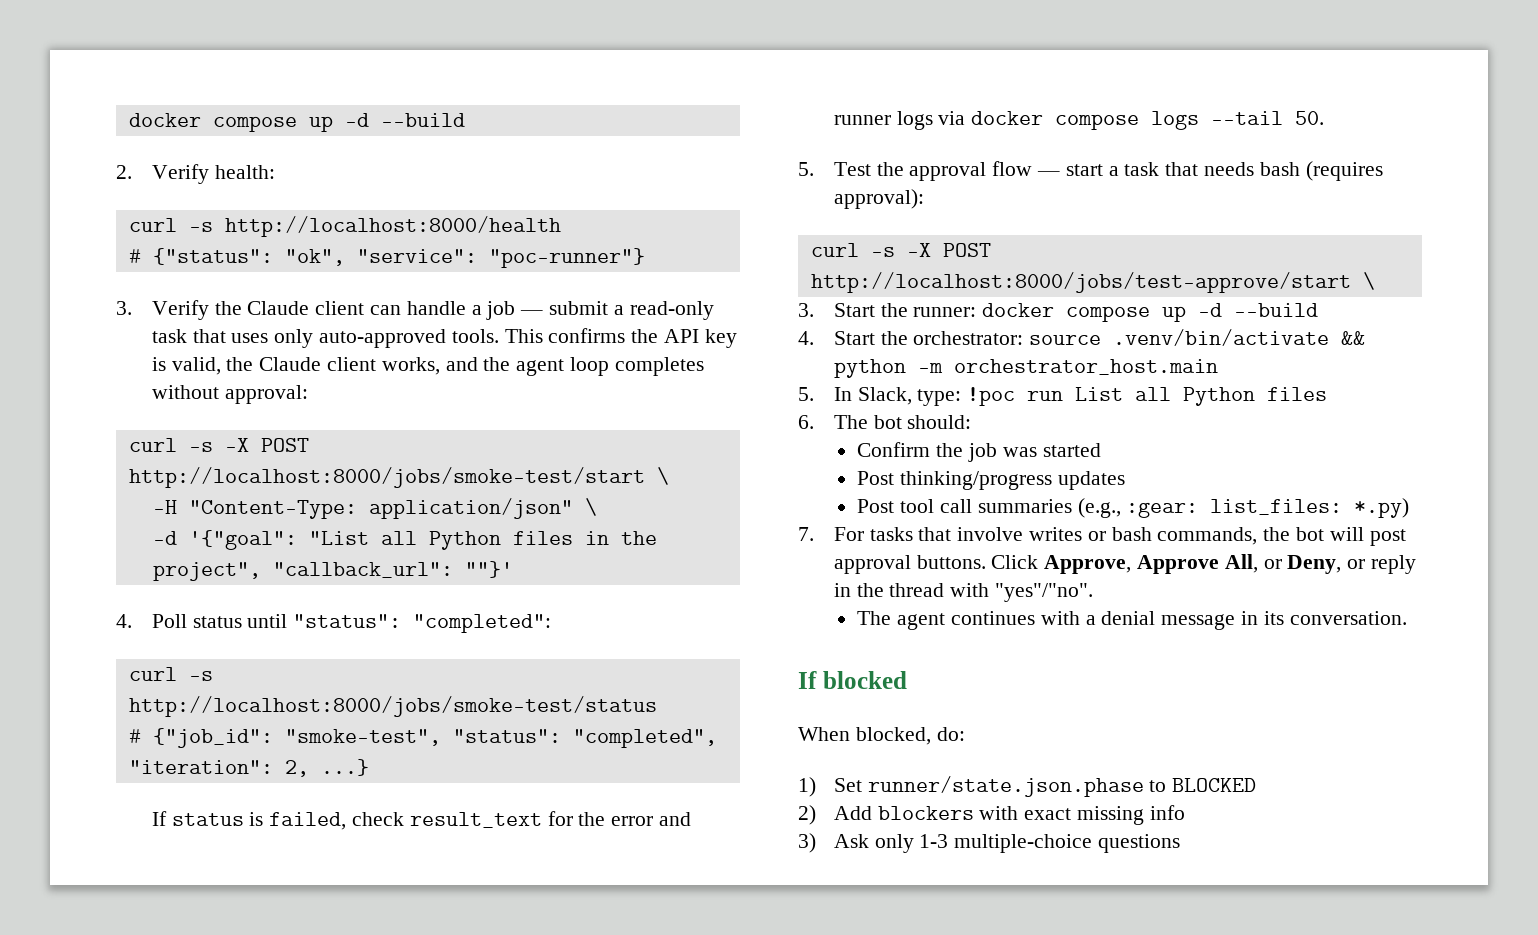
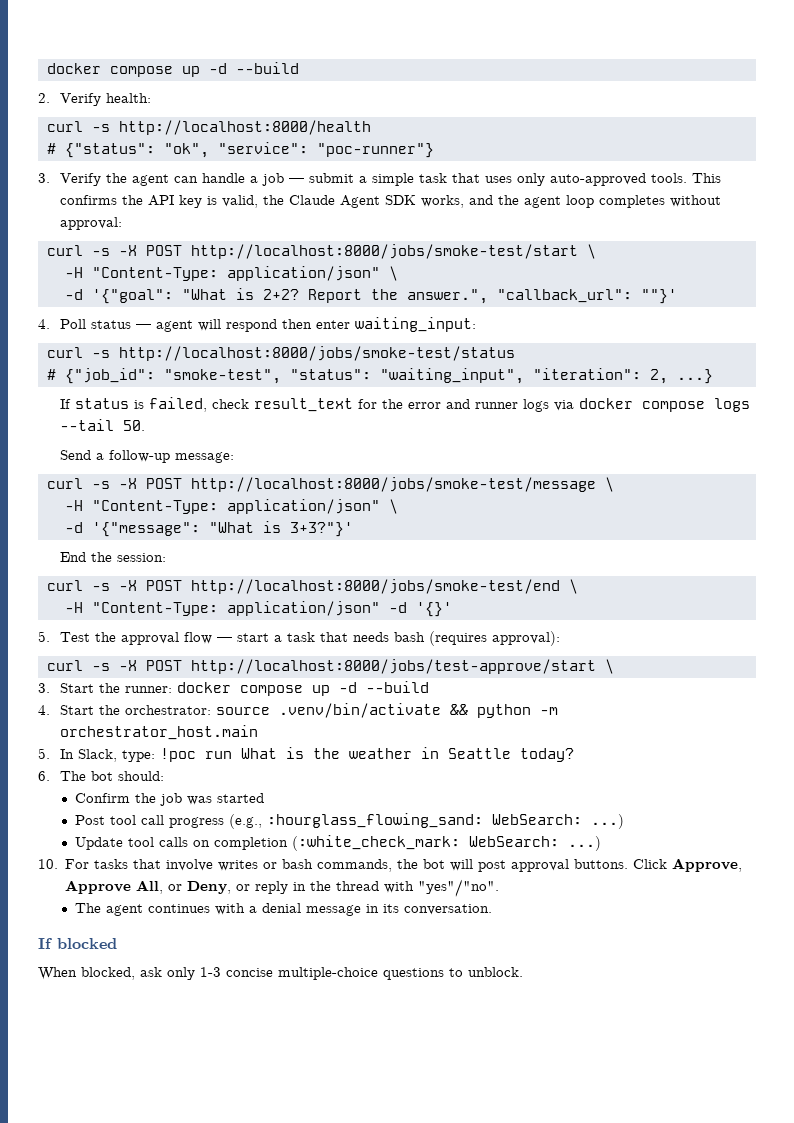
[247,301,365,315] Claude client -> [131,174,169,186] agent
[629,301,714,320] read-only -> [371,173,414,186] simple
[327,357,377,371] client -> [339,195,416,208] Agent SDK
[308,531,657,550] [152,562,261,581] "List all Python files in the project", -> [181,288,488,304] "What is 2+2? Report the answer.",
[247,614,552,633] until "status": "completed": -> [135,317,476,332] — agent will respond then enter waiting_input:
[572,729,717,748] "completed", -> [379,368,524,384] "waiting_input",
(1325, 118) none -> [59,450,234,463] [46,477,614,492] [64,499,398,514] [64,521,353,537] [59,552,166,562] [46,579,578,594] [64,601,452,617] // Send a follow-up message: // curl -s -X POST http://localhost:8000/jobs/smoke-test/message \ // -H "Content-Type: application/json" \ // -d '{"message": "What is 3+3?"}' // End the session: // curl -s -X POST http://localhost:8000/jobs/smoke-test/end \ // -H "Content-Type: application/json" -d '{}'
[1075,387,1328,406] List all Python files -> [240,747,574,762] What is the weather in Seattle today?
[857,471,1126,490] // Post thinking/progress updates -> (265, 798) none
[977,498,1410,518] [798,527,814,541] summaries (e.g., :gear: list_files: *.py) // 7. -> [169,813,625,829] [75,835,602,851] [38,859,58,869] progress (e.g., :hourglass_flowing_sand: WebSearch: ...) // Update tool calls on completion (:white_check_mark: WebSearch: ...) // 10.
[936,727,965,741] [798,776,1257,797] [798,805,1185,825] [798,833,869,853] do: // 1) Set runner/state.json.phase to BLOCKED // 2) Add blockers with exact missing info // 3) Ask -> [140,967,162,977] ask
(949, 841) none -> [226,968,273,977] concise
(1181, 843) none -> [449,967,523,977] to unblock.

